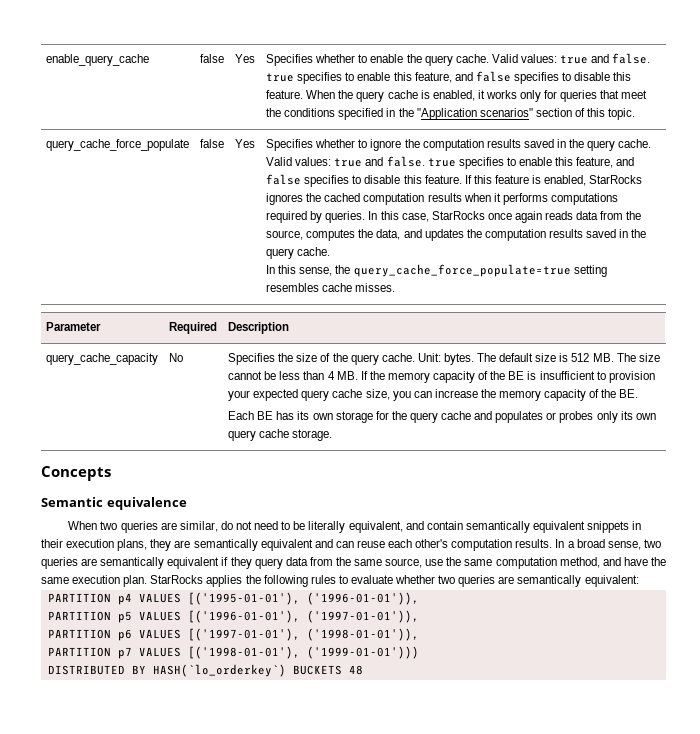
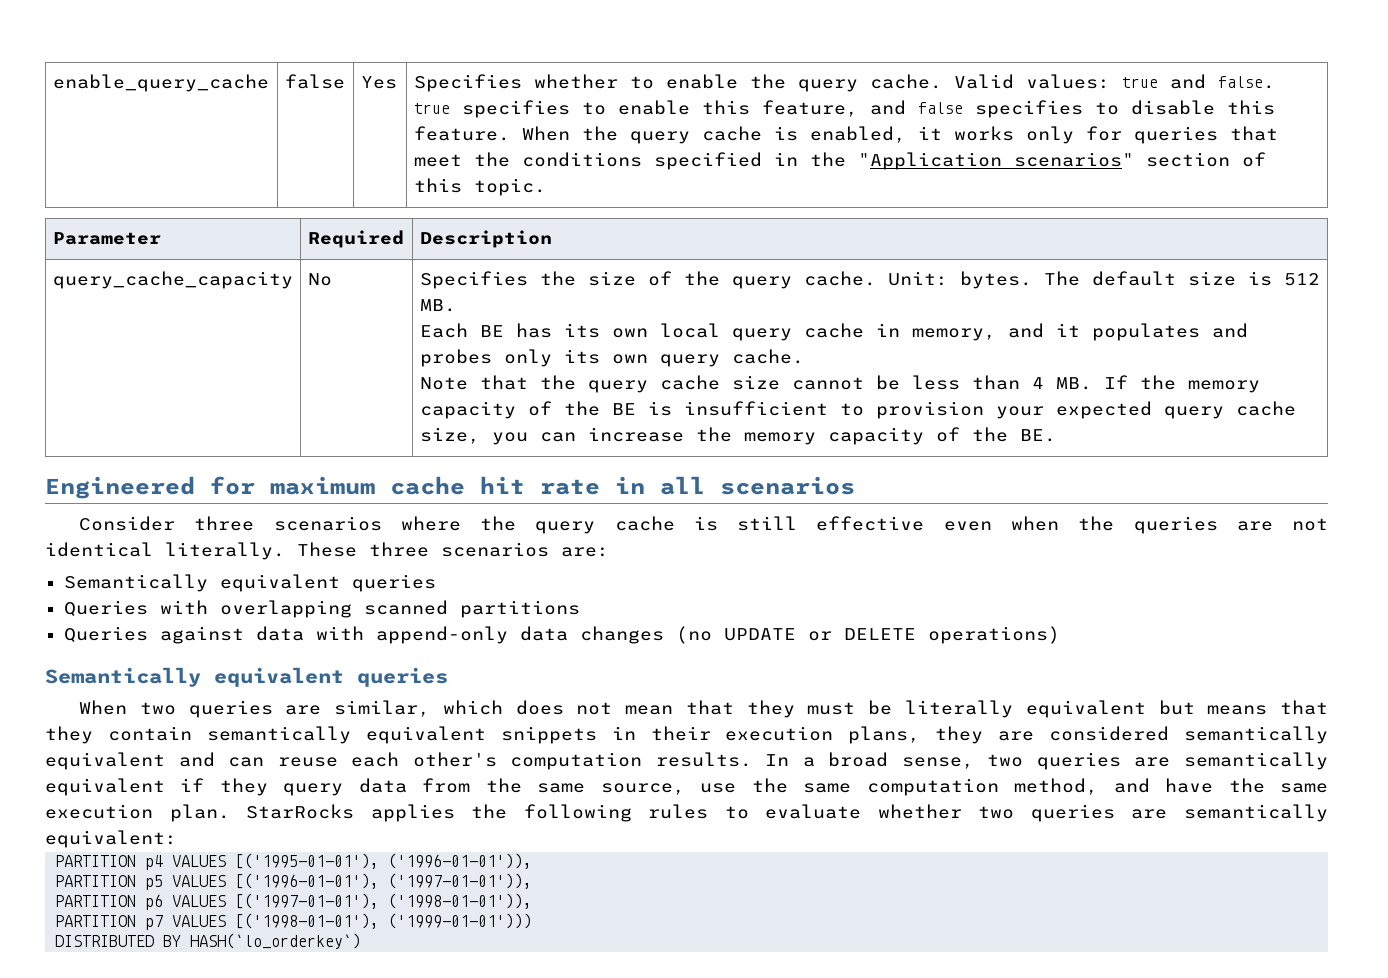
[46,139,190,151] [200,139,225,148] [235,139,256,148] [266,139,652,151] [266,156,635,169] [266,174,643,187] [266,193,618,205] [266,211,642,223] [266,229,647,241] [266,247,331,259] [266,264,607,277] [266,283,396,292] // query_cache_force_populate | false | Yes | Specifies whether to ignore the computation results saved in the query cache. Valid values: true and false. true specifies to enable this feature, and false specifies to disable this feature. If this feature is enabled, StarRocks ignores the cached computation results when it performs computations required by queries. In this case, StarRocks once again reads data from the source, computes the data, and updates the computation results saved in the query cache. // In this sense, the query_cache_force_populate=true setting resembles cache misses. -> (546, 187) none
[616,353,636,362] The -> [419,323,1248,341] [419,349,804,367] [419,375,720,393] // Each BE has its own local query cache in memory, and it populates and probes only its own query cache. // Note that the query cache
[228,411,656,423] [228,429,333,441] [41,466,111,481] [41,497,187,510] // Each BE has its own storage for the query cache and populates or probes only its own query cache storage. // Concepts // Semantic equivalence -> [45,476,855,499] [79,516,1328,534] [45,542,609,560] [63,574,436,592] [63,600,580,618] [63,626,1060,644] [45,667,448,687] // Engineered for maximum cache hit rate in all scenarios // Consider three scenarios where the query cache is still effective even when the queries are not identical literally. These three scenarios are: // Semantically equivalent queries // Queries with overlapping scanned partitions // Queries against data with append-only data changes (no UPDATE or DELETE operations) // Semantically equivalent queries
[220,521,424,533] do not need to be literally equivalent, and -> [442,700,1328,718] [45,726,93,744] which does not mean that they must be literally equivalent but means that they
(191, 544) none -> [1049,726,1170,741] considered
[292,665,363,675] BUCKETS 48 -> (362, 941) none

